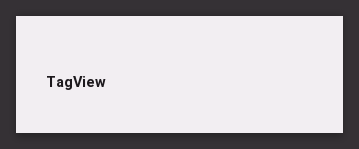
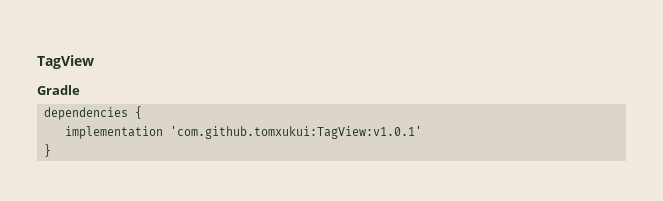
(106, 83) none -> [37,85,80,95] [43,106,142,120] [64,126,422,139] [43,144,51,157] // Gradle // dependencies { // implementation 'com.github.tomxukui:TagView:v1.0.1' // }

